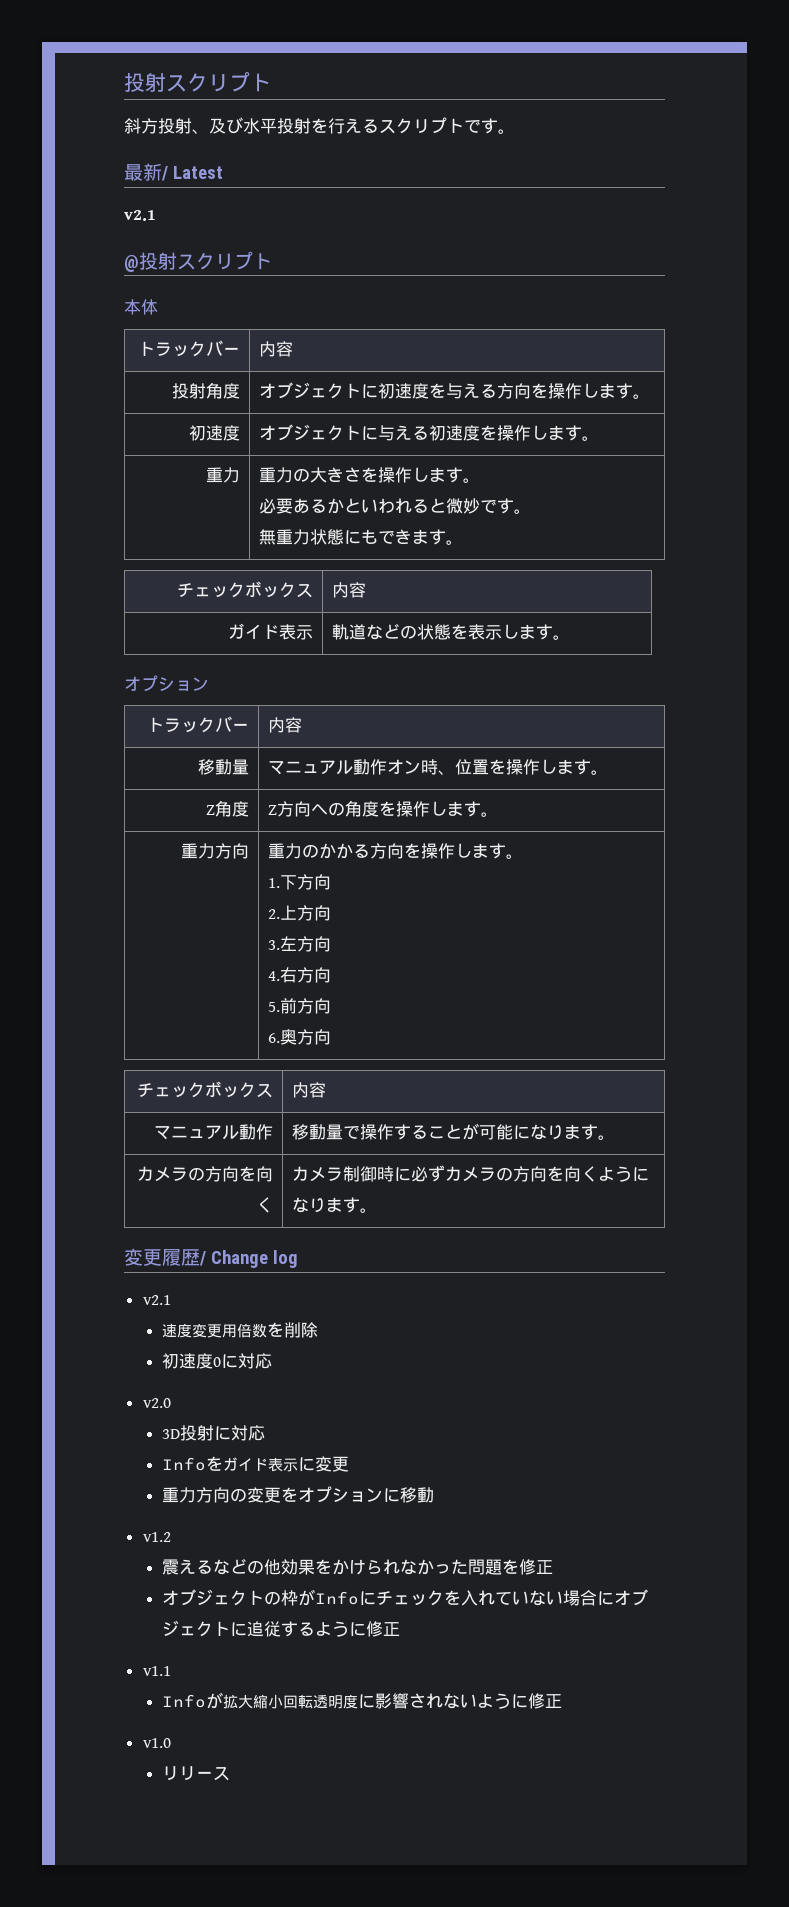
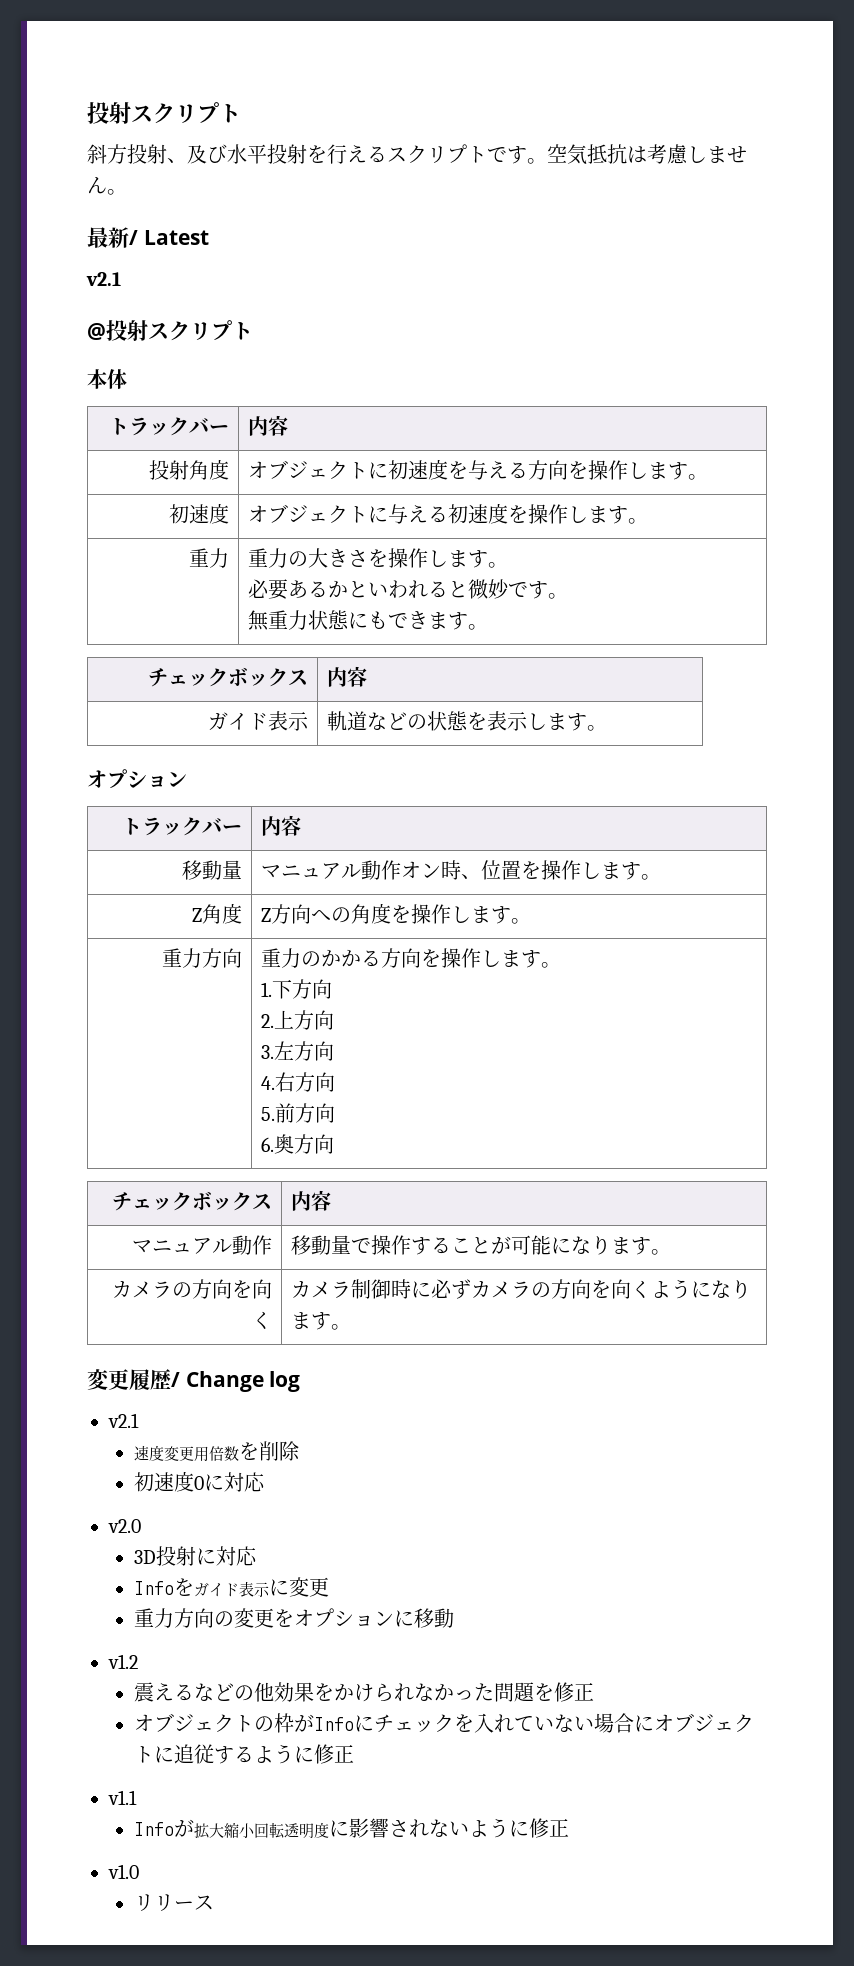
(515, 131) none -> [547,144,747,165] [87,176,127,195] 空気抵抗は考慮しません。

